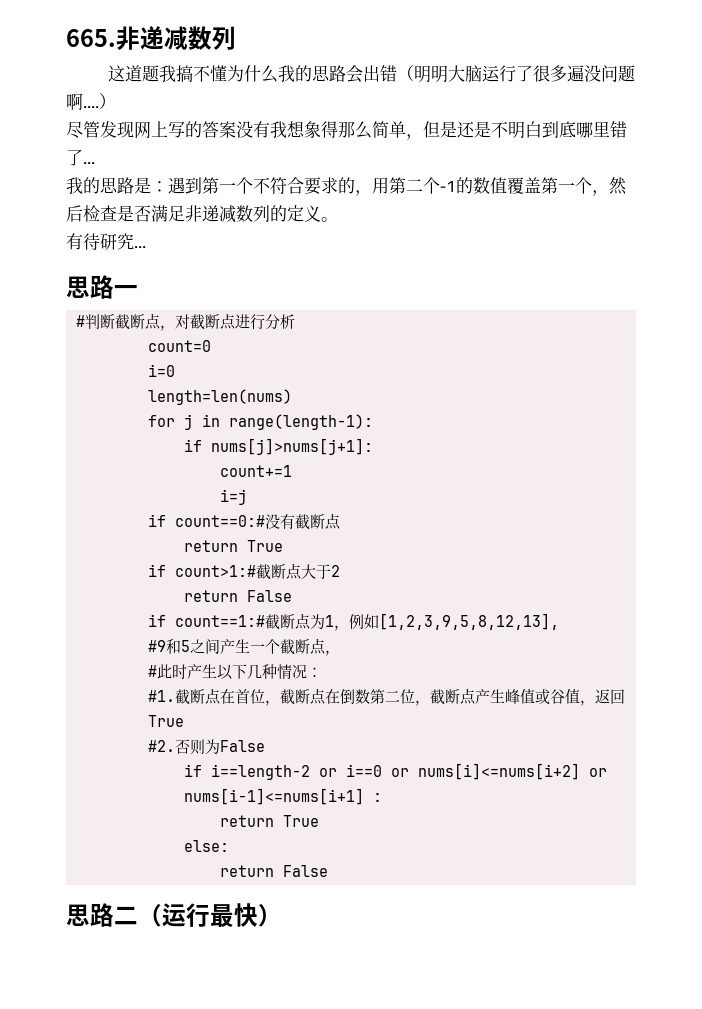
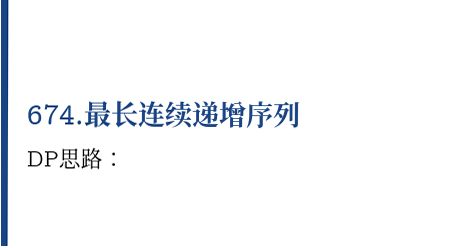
[66,26,236,51] [107,65,635,83] [66,93,116,110] [66,121,627,140] [66,149,95,166] [66,177,627,196] [66,205,338,223] [66,233,146,250] [66,275,138,299] [76,313,296,331] [148,340,212,352] [148,364,176,377] [148,389,293,405] [148,414,374,430] [184,438,374,455] [220,465,293,477] [220,489,248,505] [148,513,342,530] [184,540,284,552] [148,563,341,580] [184,590,293,602] [148,613,560,631] [148,638,341,656] [148,664,323,680] [148,688,626,706] [148,715,185,727] [148,739,266,755] [184,763,608,780] [184,788,383,805] [220,815,320,827] [184,840,230,852] [220,865,329,877] [66,903,282,927] 665.非递减数列 // 这道题我搞不懂为什么我的思路会出错（明明大脑运行了很多遍没问题啊....） // 尽管发现网上写的答案没有我想象得那么简单，但是还是不明白到底哪里错了... // 我的思路是：遇到第一个不符合要求的，用第二个-1的数值覆盖第一个，然后检查是否满足非递减数列的定义。 // 有待研究... // 思路一 // #判断截断点，对截断点进行分析 // count=0 // i=0 // length=len(nums) // for j in range(length-1): // if nums[j]>nums[j+1]: // count+=1 // i=j // if count==0:#没有截断点 // return True // if count>1:#截断点大于2 // return False // if count==1:#截断点为1，例如[1,2,3,9,5,8,12,13], // #9和5之间产生一个截断点， // #此时产生以下几种情况： // #1.截断点在首位，截断点在倒数第二位，截断点产生峰值或谷值，返回True // #2.否则为False // if i==length-2 or i==0 or nums[i]<=nums[i+2] or nums[i-1]<=nums[i+1] : // return True // else: // return False // 思路二（运行最快） -> [26,100,301,129] [26,147,125,170] 674.最长连续递增序列 // DP思路：

